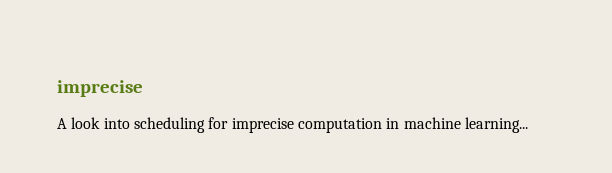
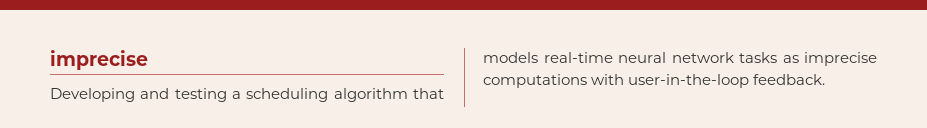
[57,117,528,133] A look into scheduling for imprecise computation in machine learning... -> [50,88,444,102] [483,52,877,66] [483,74,826,88] Developing and testing a scheduling algorithm that models real-time neural network tasks as imprecise computations with user-in-the-loop feedback.

